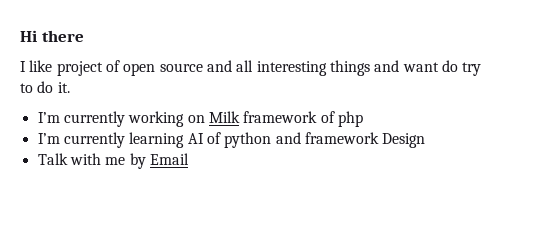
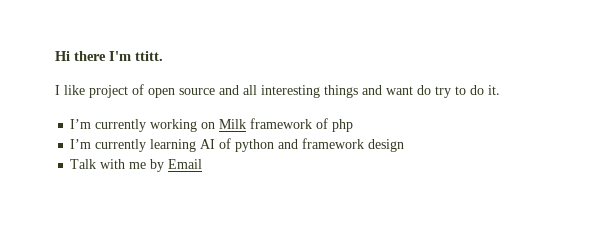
(84, 36) none -> [109,51,163,61] I'm ttitt.
[382,133,426,148] Design -> [368,139,405,152] design

